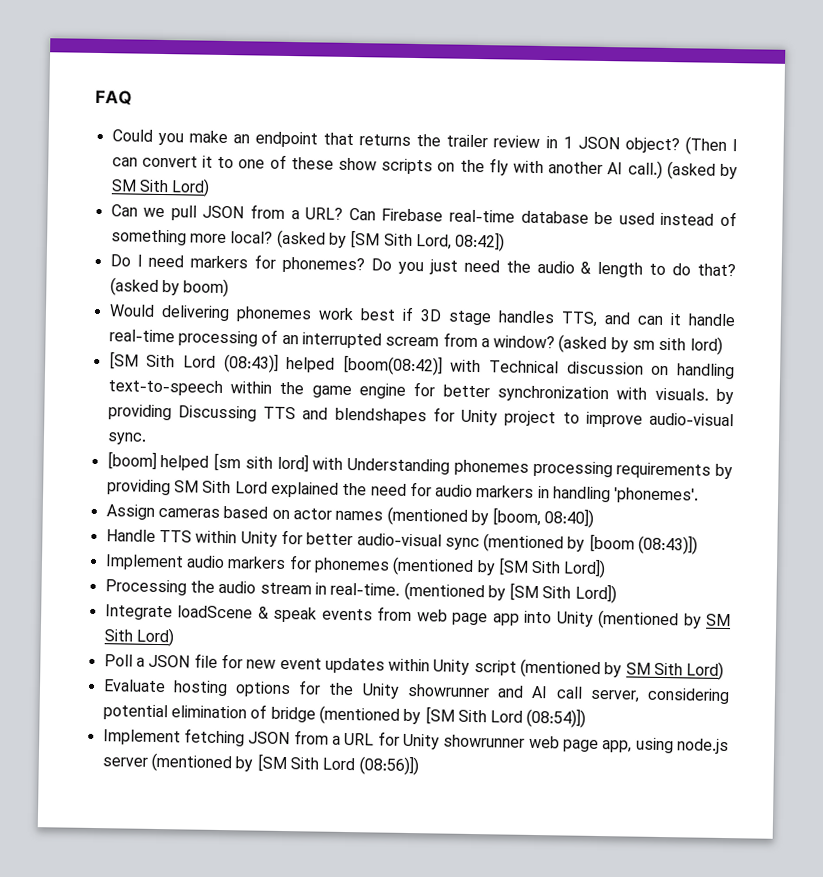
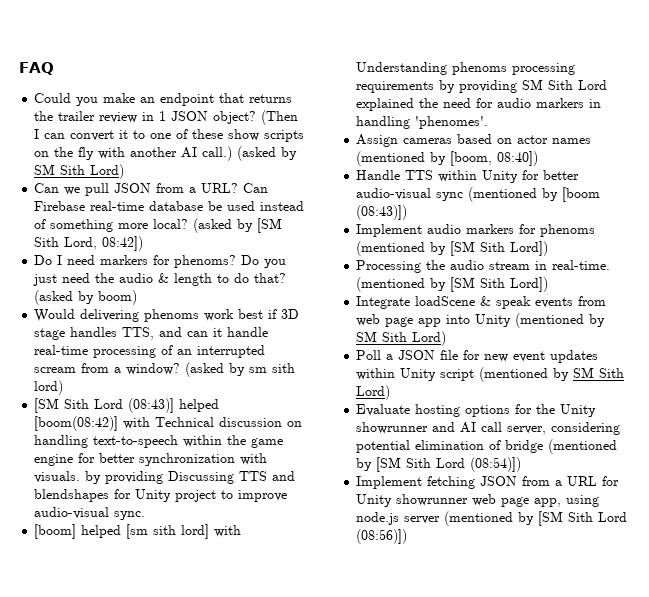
[282,256,366,274] phonemes? -> [174,255,237,268] phenoms?
[235,306,312,323] phonemes -> [144,309,200,322] phenoms
[453,459,529,476] phonemes -> [452,62,508,75] phenoms
[614,487,700,504] 'phonemes'. -> [415,116,489,129] 'phenomes'.
[313,557,390,574] phonemes -> [540,224,596,237] phenoms

